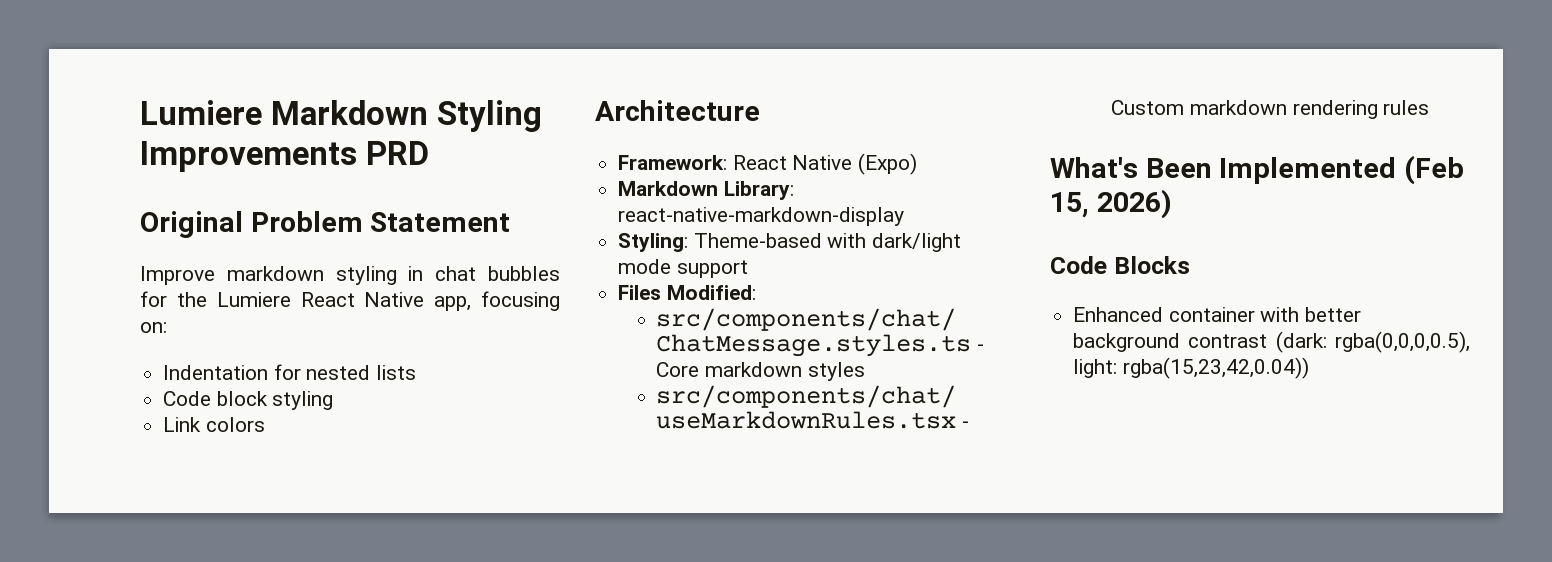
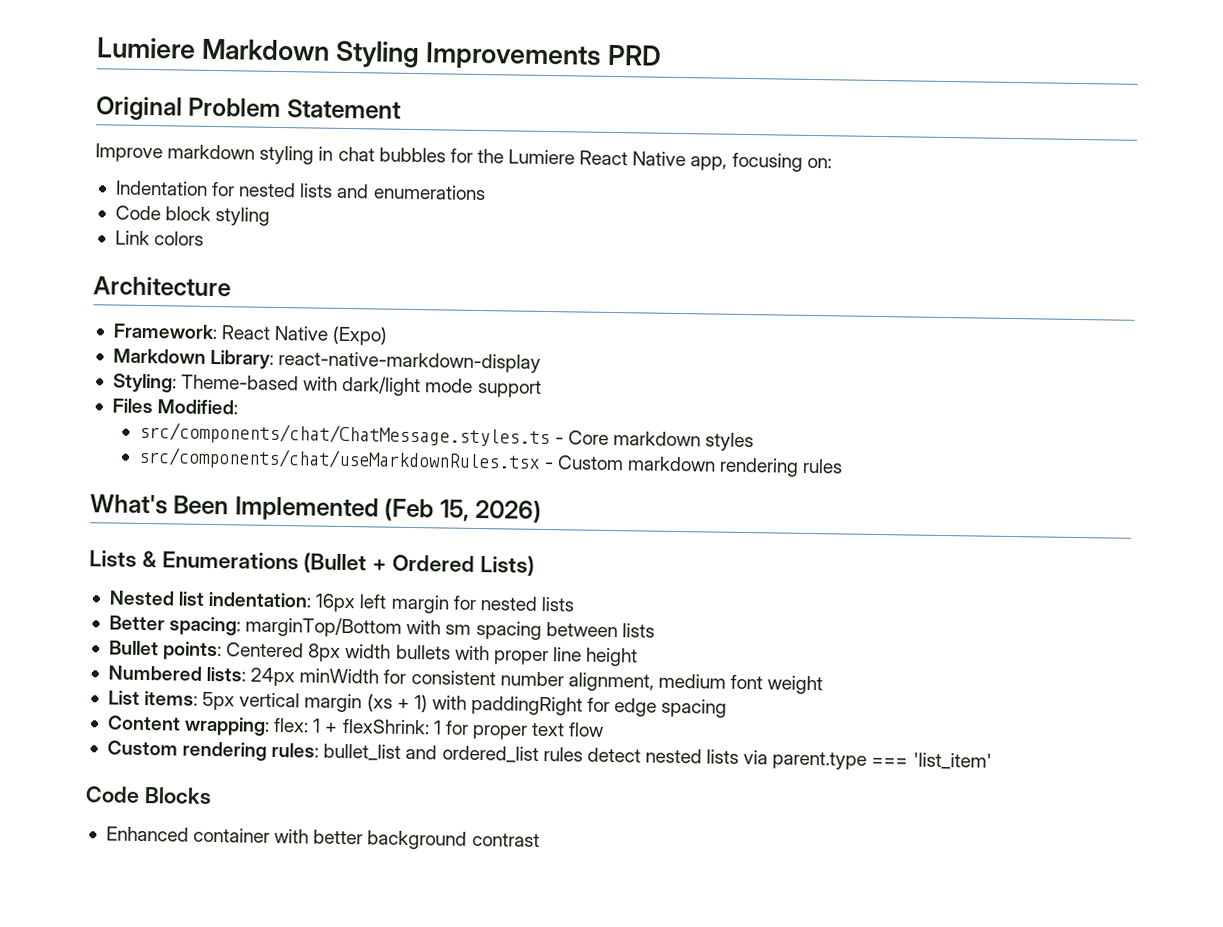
(417, 372) none -> [336,183,486,201] and enumerations
(1172, 204) none -> [89,550,535,576] [108,590,574,614] [108,615,655,640] [108,640,639,667] [107,665,824,695] [107,690,728,718] [106,715,605,740] [106,740,992,770] // Lists & Enumerations (Bullet + Ordered Lists) // Nested list indentation: 16px left margin for nested lists // Better spacing: marginTop/Bottom with sm spacing between lists // Bullet points: Centered 8px width bullets with proper line height // Numbered lists: 24px minWidth for consistent number alignment, medium font weight // List items: 5px vertical margin (xs + 1) with paddingRight for edge spacing // Content wrapping: flex: 1 + flexShrink: 1 for proper text flow // Custom rendering rules: bullet_list and ordered_list rules detect nested lists via parent.type === 'list_item'
[1275,331,1470,353] [1073,357,1309,379] (dark: rgba(0,0,0,0.5), light: rgba(15,23,42,0.04)) -> (540, 839) none

